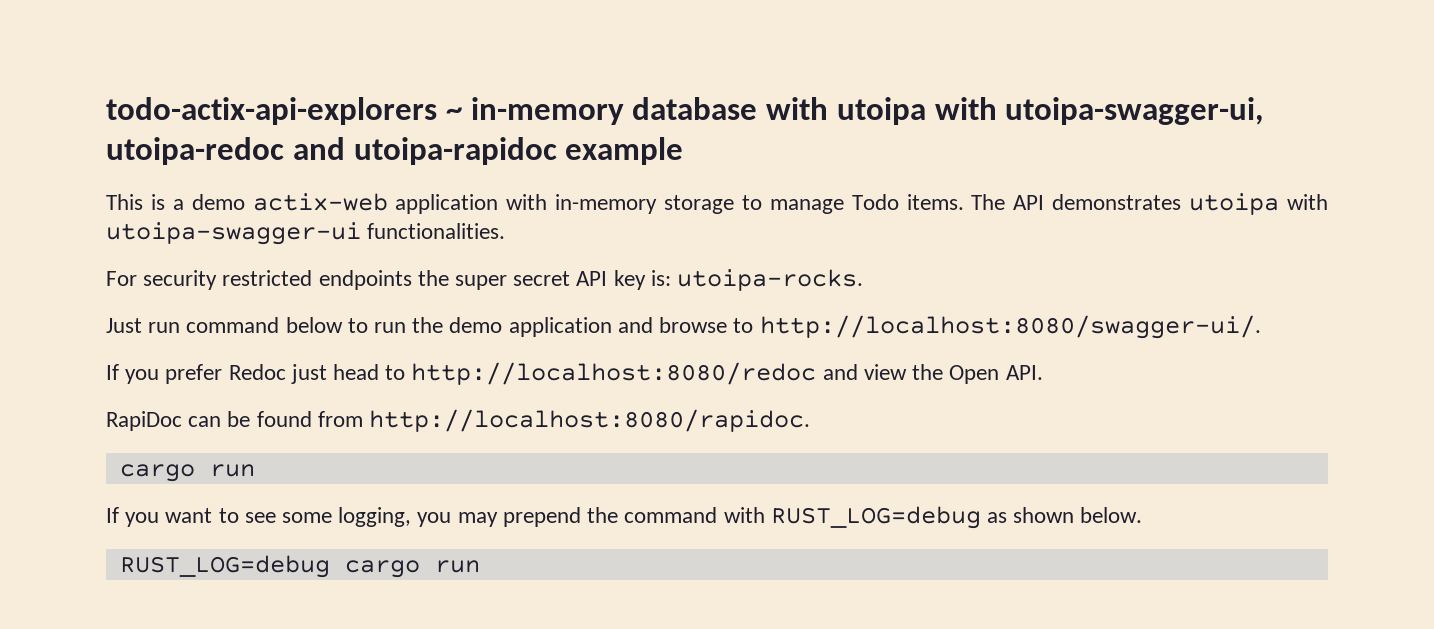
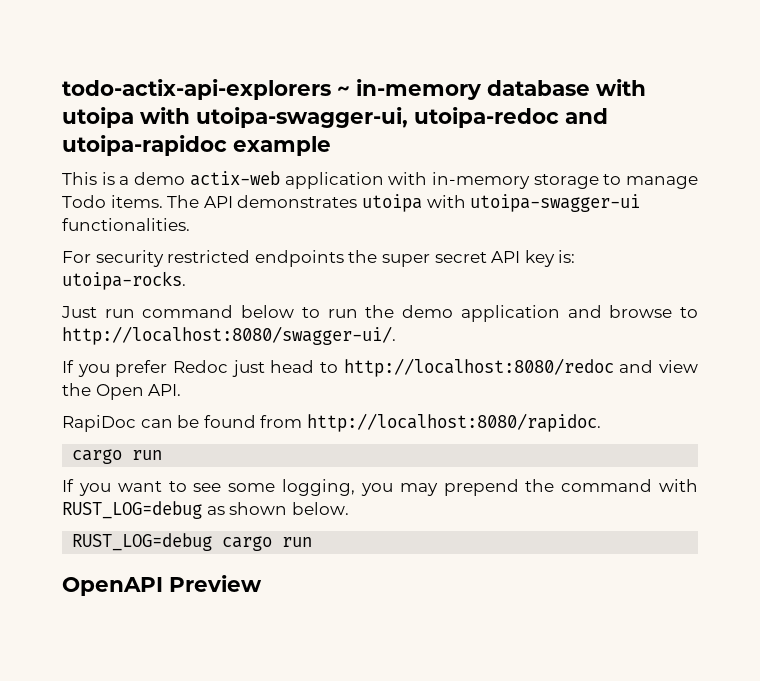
(480, 566) none -> [62,575,262,596] // OpenAPI Preview

